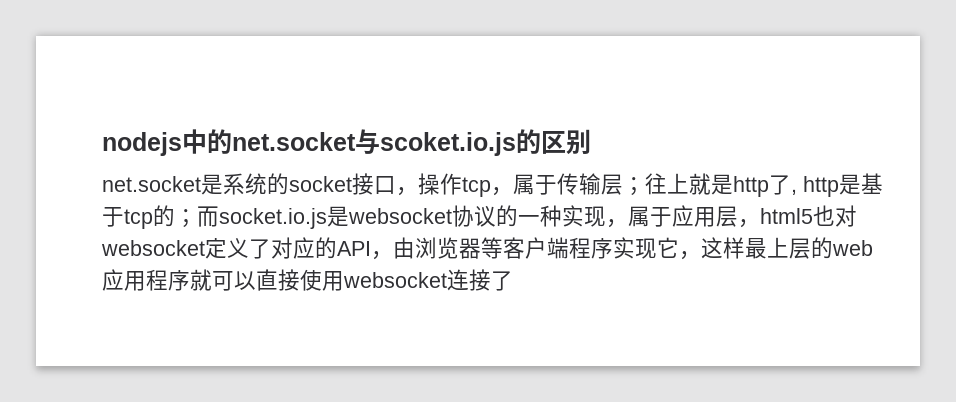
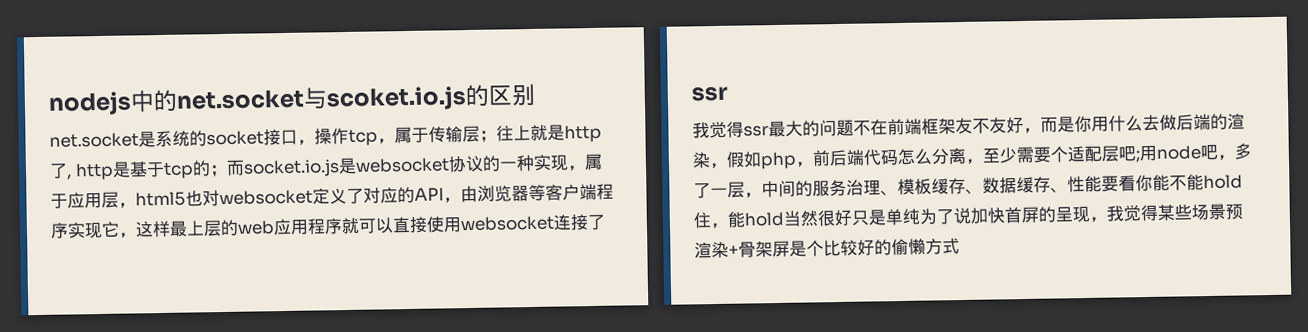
(513, 281) none -> [691,86,728,102] [692,113,1245,139] [692,143,1252,170] [693,174,1243,199] [693,203,1243,230] [694,238,960,259] // ssr // 我觉得ssr最大的问题不在前端框架友不友好，而是你用什么去做后端的渲染，假如php，前后端代码怎么分离，至少需要个适配层吧;用node吧，多了一层，中间的服务治理、模板缓存、数据缓存、性能要看你能不能hold住，能hold当然很好只是单纯为了说加快首屏的呈现，我觉得某些场景预渲染+骨架屏是个比较好的偷懒方式

